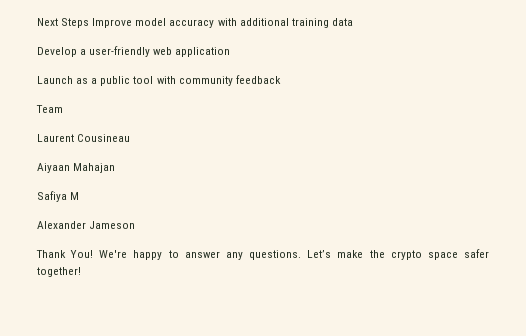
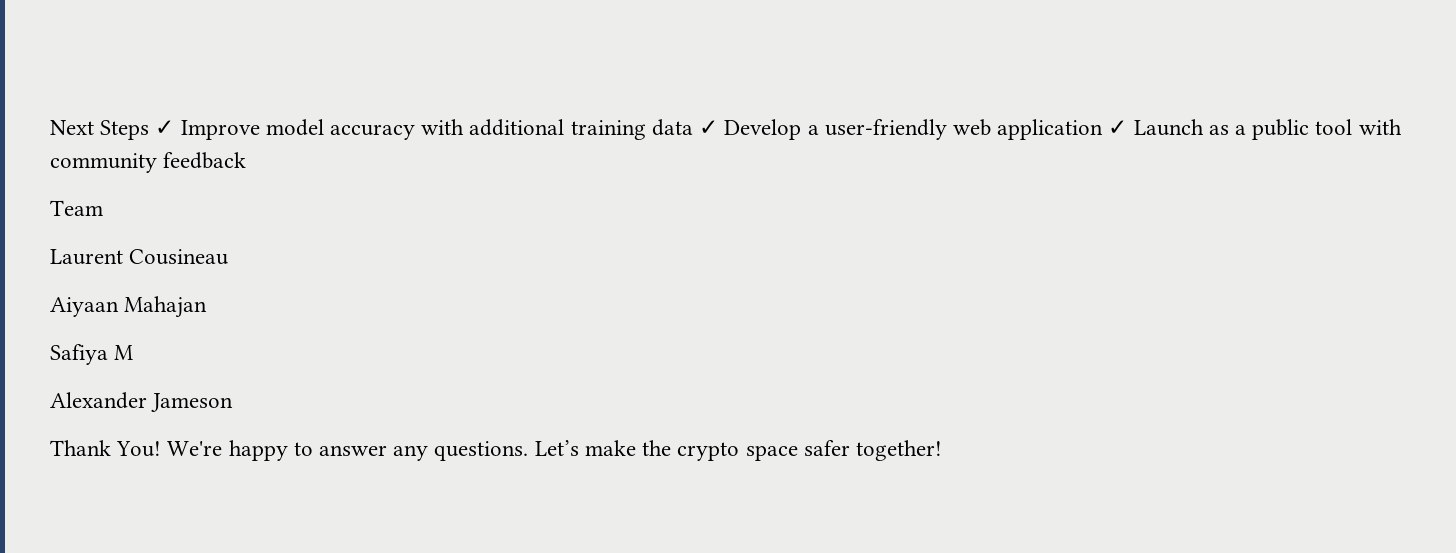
(90, 23) none -> [155,120,175,135] ✓
(353, 22) // -> [699,120,719,135] ✓
(231, 52) // -> [1108,120,1128,135] ✓

